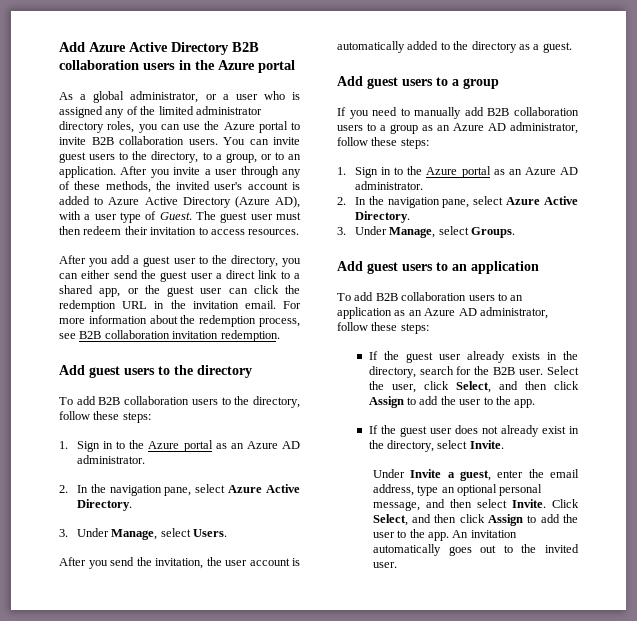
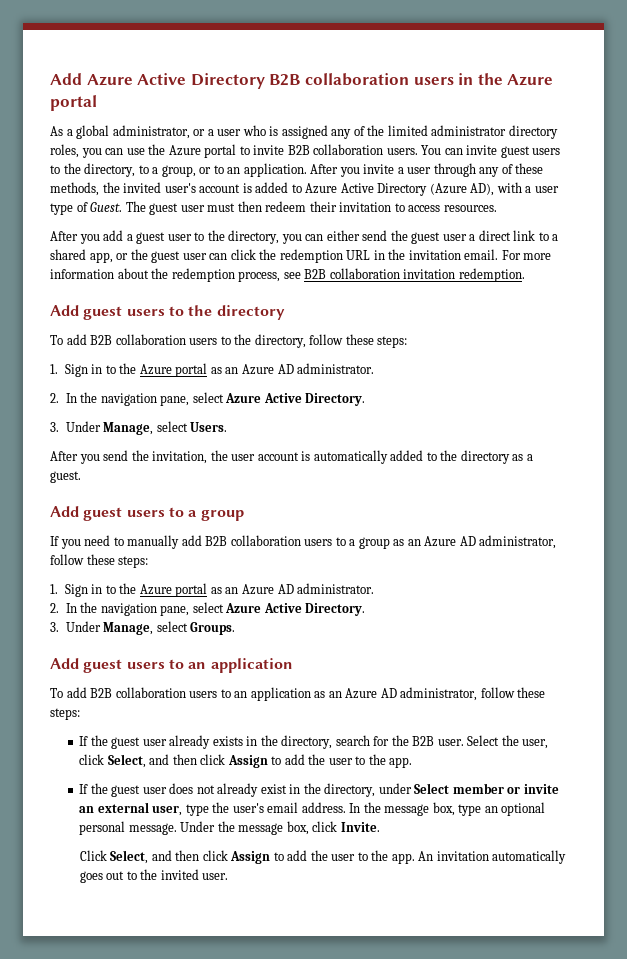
[437,440,504,449] [372,469,579,481] [372,484,543,496] [372,499,546,511] select Invite. // Under Invite a guest, enter the email address, type an optional personal message, and then select Invite. -> [378,783,559,794] [79,802,546,816] [79,821,380,835] under Select member or invite an external user, type the user's email address. In the message box, type an optional personal message. Under the message box, click Invite. //

